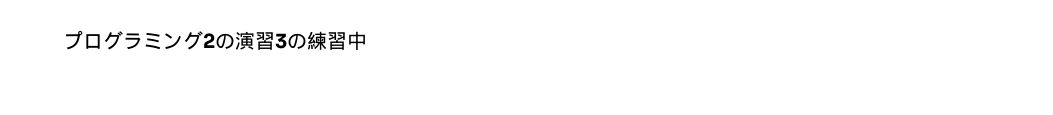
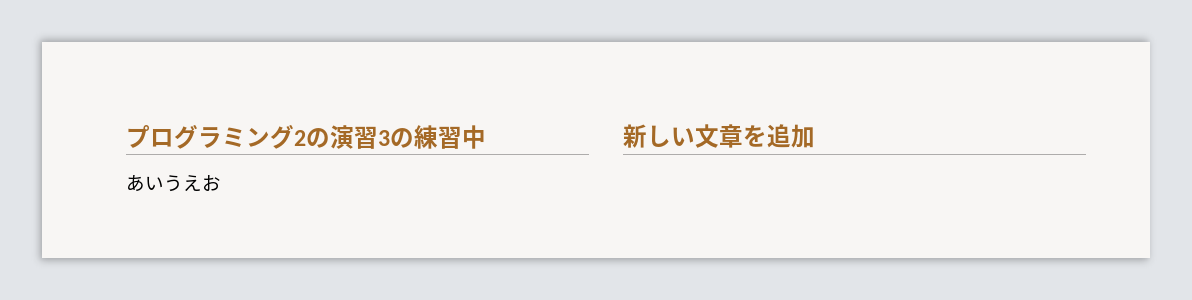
(367, 40) none -> [126,174,221,192] [623,124,815,148] // あいうえお // 新しい文章を追加

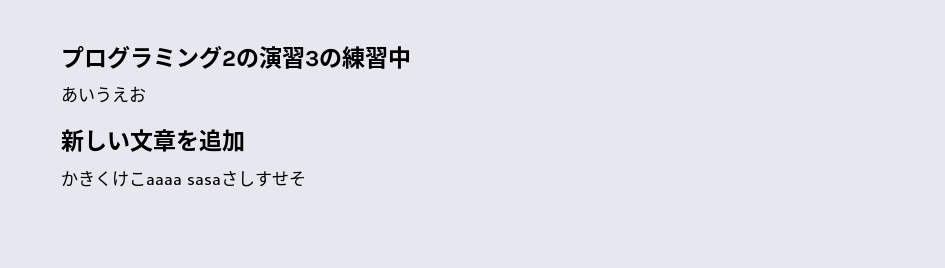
(815, 136) none -> [61,170,306,187] // かきくけこaaaa sasaさしすせそ

